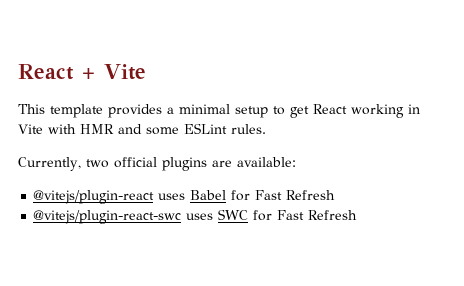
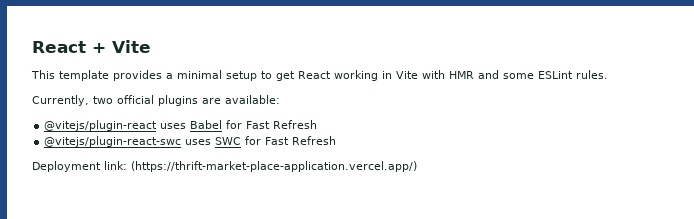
(358, 215) none -> [32,161,417,172] // Deployment link: (https://thrift-market-place-application.vercel.app/)

